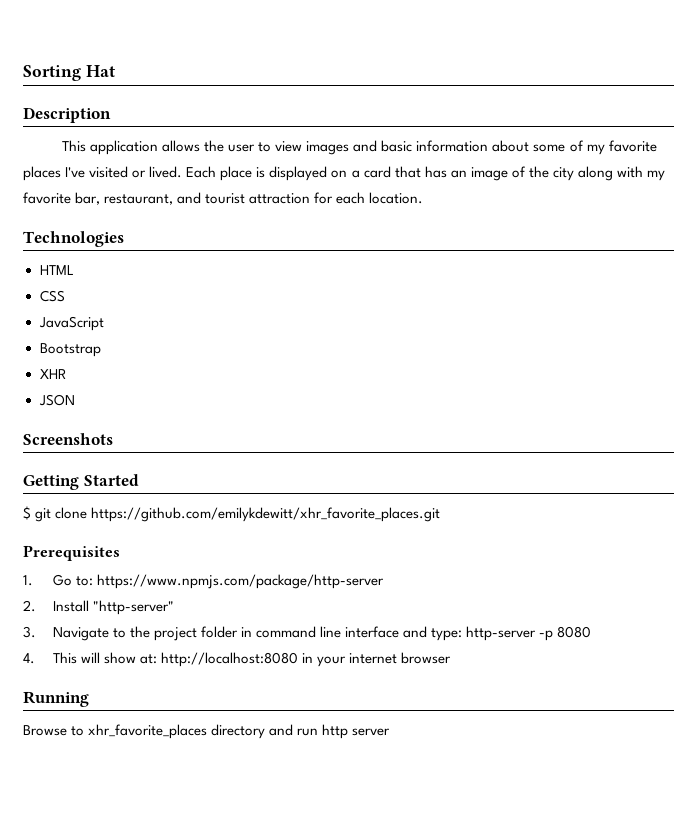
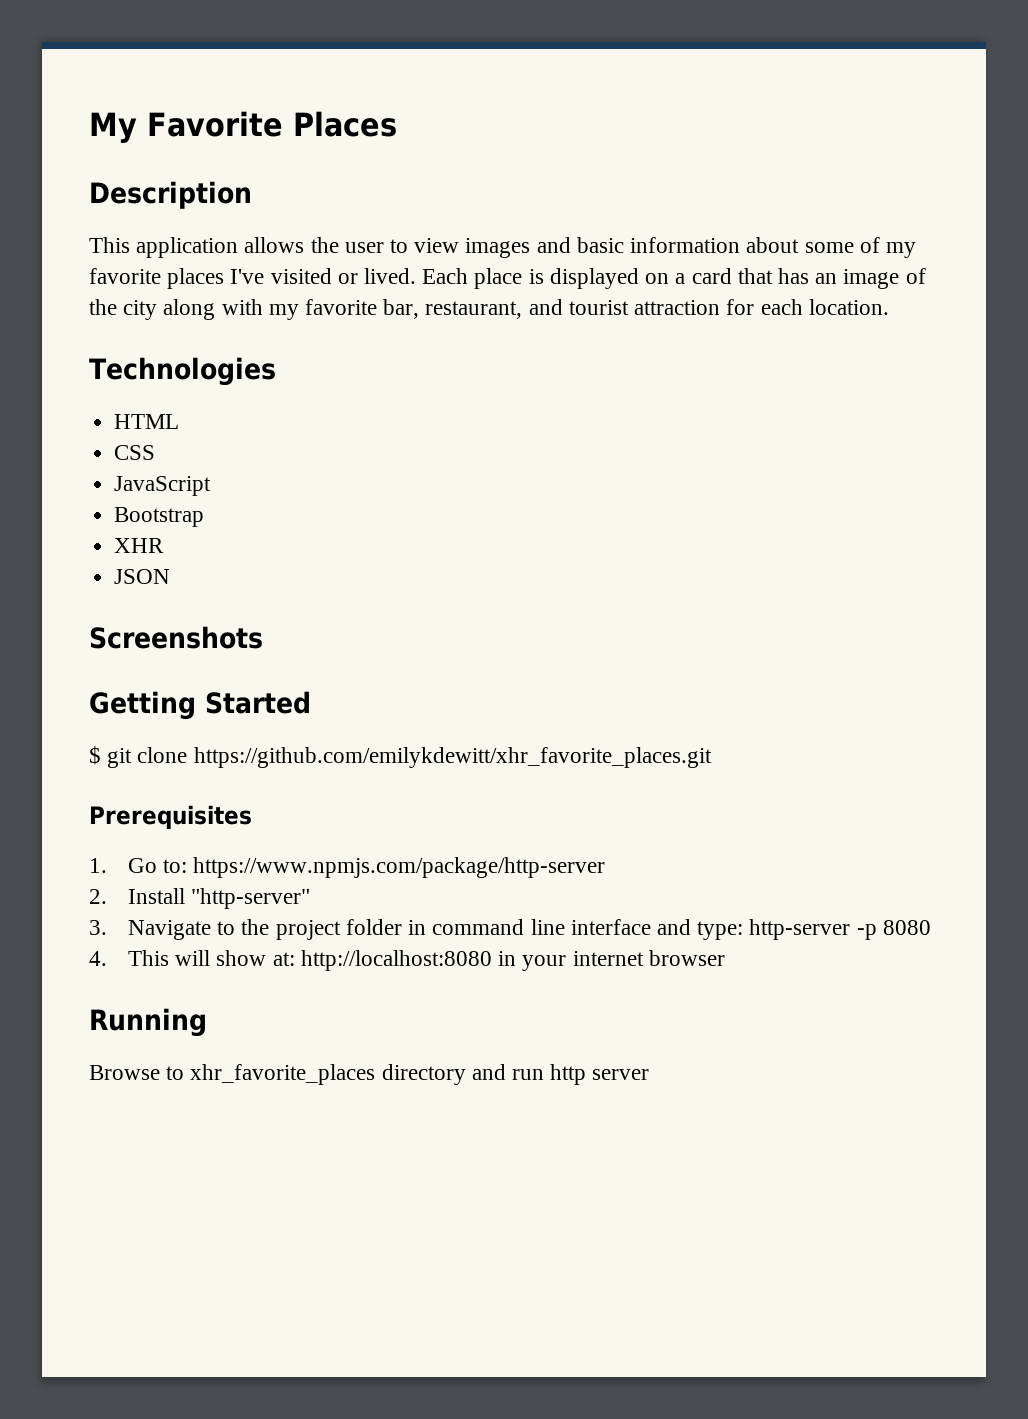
[23,65,115,81] Sorting Hat -> [89,111,397,143] My Favorite Places

